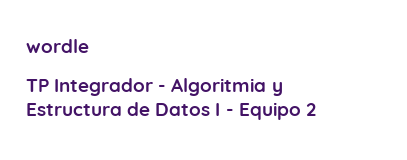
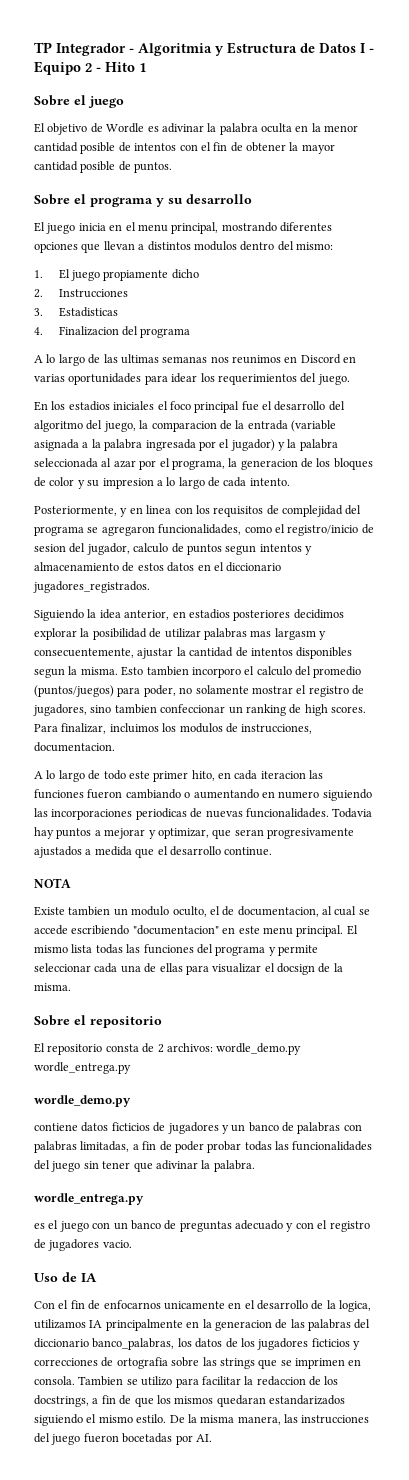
[26,39,89,53] wordle // -> (34, 47) none
(316, 109) none -> [96,62,146,72] [34,95,124,108] [34,123,359,135] [34,142,335,154] [34,161,173,173] [34,194,252,207] [34,222,332,234] [34,241,333,253] [34,269,199,281] [34,289,128,298] [34,307,118,317] [34,326,191,338] [34,354,357,366] [34,373,350,385] [34,401,345,413] [34,420,336,432] [34,439,338,451] [34,458,373,470] [34,477,290,489] [34,505,362,517] [34,524,374,536] [34,543,312,555] [34,562,282,572] [33,581,150,593] [34,609,344,621] [34,628,326,640] [34,647,353,659] [34,666,362,678] [34,685,364,697] [33,704,366,716] [34,723,313,734] [34,742,115,752] [34,770,324,782] [34,789,372,801] [34,808,373,820] [34,827,354,839] [34,846,273,858] [34,878,71,888] [34,906,370,917] [34,925,358,937] [34,944,318,956] [34,963,343,975] [34,983,71,991] [34,1015,162,1028] [34,1043,302,1055] [34,1062,131,1074] [34,1095,131,1107] [34,1122,362,1134] [34,1141,373,1153] [34,1160,255,1172] [34,1193,144,1205] [34,1220,370,1232] [34,1239,132,1251] [34,1272,97,1282] [34,1300,372,1312] [34,1319,371,1331] [34,1338,360,1350] [34,1357,362,1369] [34,1376,339,1388] [34,1395,345,1407] [34,1414,370,1426] [34,1433,212,1445] - Hito 1 // Sobre el juego // El objetivo de Wordle es adivinar la palabra oculta en la menor cantidad posible de intentos con el fin de obtener la mayor cantidad posible de puntos. // Sobre el programa y su desarrollo // El juego inicia en el menu principal, mostrando diferentes opciones que llevan a distintos modulos dentro del mismo: // 1. El juego propiamente dicho // 2. Instrucciones // 3. Estadisticas // 4. Finalizacion del programa // A lo largo de las ultimas semanas nos reunimos en Discord en varias oportunidades para idear los requerimientos del juego. // En los estadios iniciales el foco principal fue el desarrollo del algoritmo del juego, la comparacion de la entrada (variable asignada a la palabra ingresada por el jugador) y la palabra seleccionada al azar por el programa, la generacion de los bloques de color y su impresion a lo largo de cada intento. // Posteriormente, y en linea con los requisitos de complejidad del programa se agregaron funcionalidades, como el registro/inicio de sesion del jugador, calculo de puntos segun intentos y almacenamiento de estos datos en el diccionario jugadores_registrados. // Siguiendo la idea anterior, en estadios posteriores decidimos explorar la posibilidad de utilizar palabras mas largasm y consecuentemente, ajustar la cantidad de intentos disponibles segun la misma. Esto tambien incorporo el calculo del promedio (puntos/juegos) para poder, no solamente mostrar el registro de jugadores, sino tambien confeccionar un ranking de high scores. Para finalizar, incluimos los modulos de instrucciones, documentacion. // A lo largo de todo este primer hito, en cada iteracion las funciones fueron cambiando o aumentando en numero siguiendo las incorporaciones periodicas de nuevas funcionalidades. Todavia hay puntos a mejorar y optimizar, que seran progresivamente ajustados a medida que el desarrollo continue. // NOTA // Existe tambien un modulo oculto, el de documentacion, al cual se accede escribiendo "documentacion" en este menu principal. El mismo lista todas las funciones del programa y permite seleccionar cada una de ellas para visualizar el docsign de la misma. // Sobre el repositorio // El repositorio consta de 2 archivos: wordle_demo.py wordle_entrega.py // wordle_demo.py // contiene datos ficticios de jugadores y un banco de palabras con palabras limitadas, a fin de poder probar todas las funcionalidades del juego sin tener que adivinar la palabra. // wordle_entrega.py // es el juego con un banco de preguntas adecuado y con el registro de jugadores vacio. // Uso de IA // Con el fin de enfocarnos unicamente en el desarrollo de la logica, utilizamos IA principalmente en la generacion de las palabras del diccionario banco_palabras, los datos de los jugadores ficticios y correcciones de ortografia sobre las strings que se imprimen en consola. Tambien se utilizo para facilitar la redaccion de los docstrings, a fin de que los mismos quedaran estandarizados siguiendo el mismo estilo. De la misma manera, las instrucciones del juego fueron bocetadas por AI.

